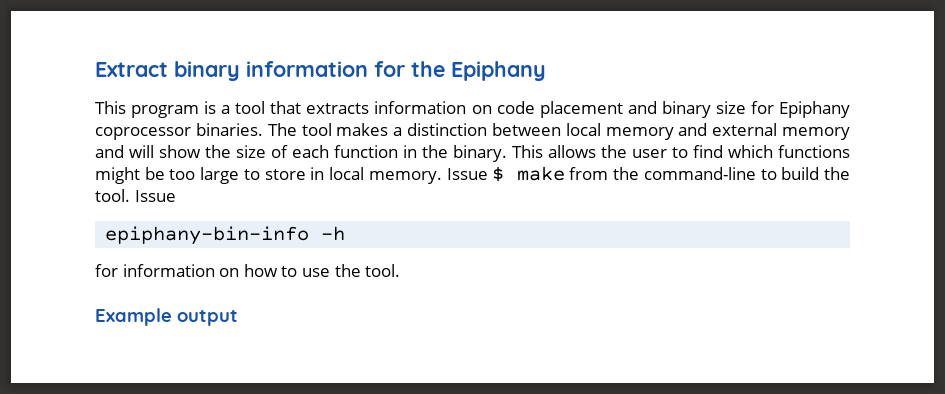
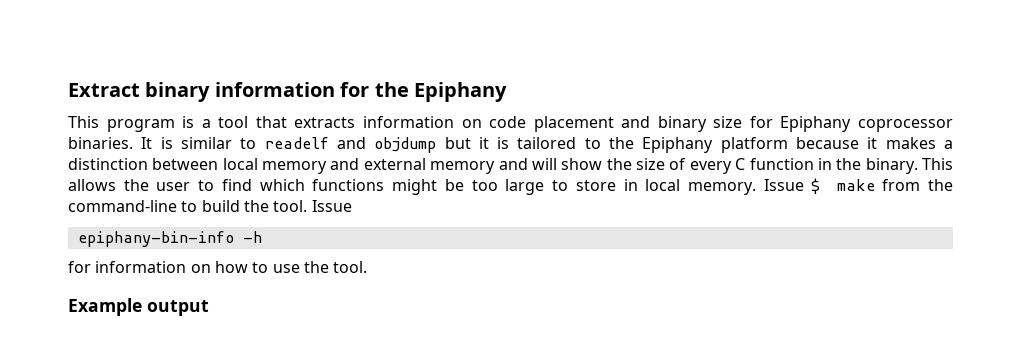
[267,123,332,136] The tool -> [141,137,878,153] It is similar to readelf and objdump but it is tailored to the Epiphany platform because it
[292,145,329,158] each -> [689,158,746,174] every C

